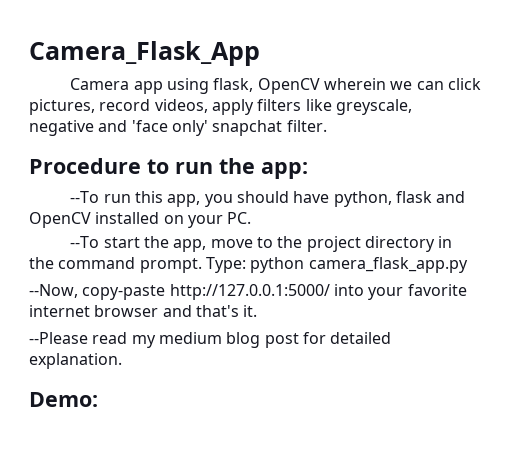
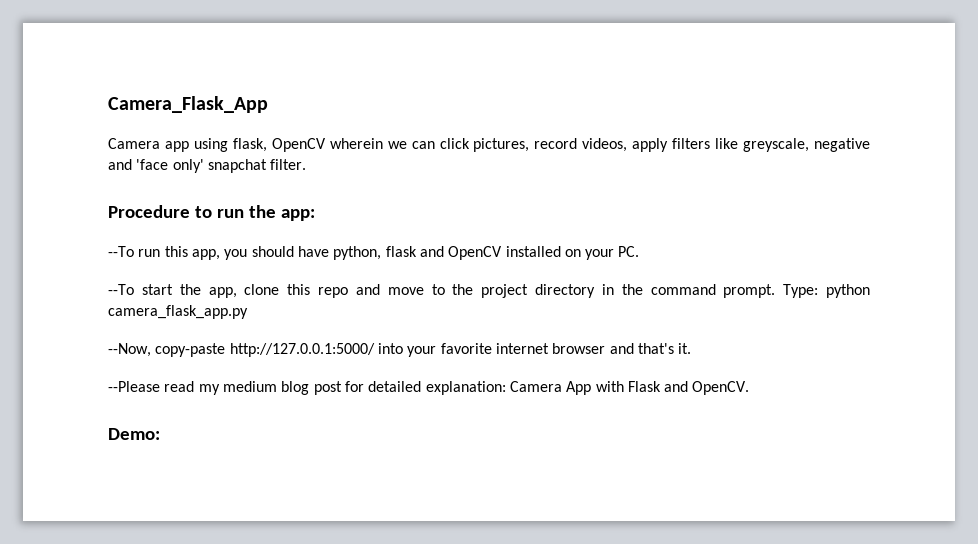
(207, 245) none -> [244,284,380,298] clone this repo and
[29,353,122,369] explanation. -> [425,381,750,395] explanation: Camera App with Flask and OpenCV.

